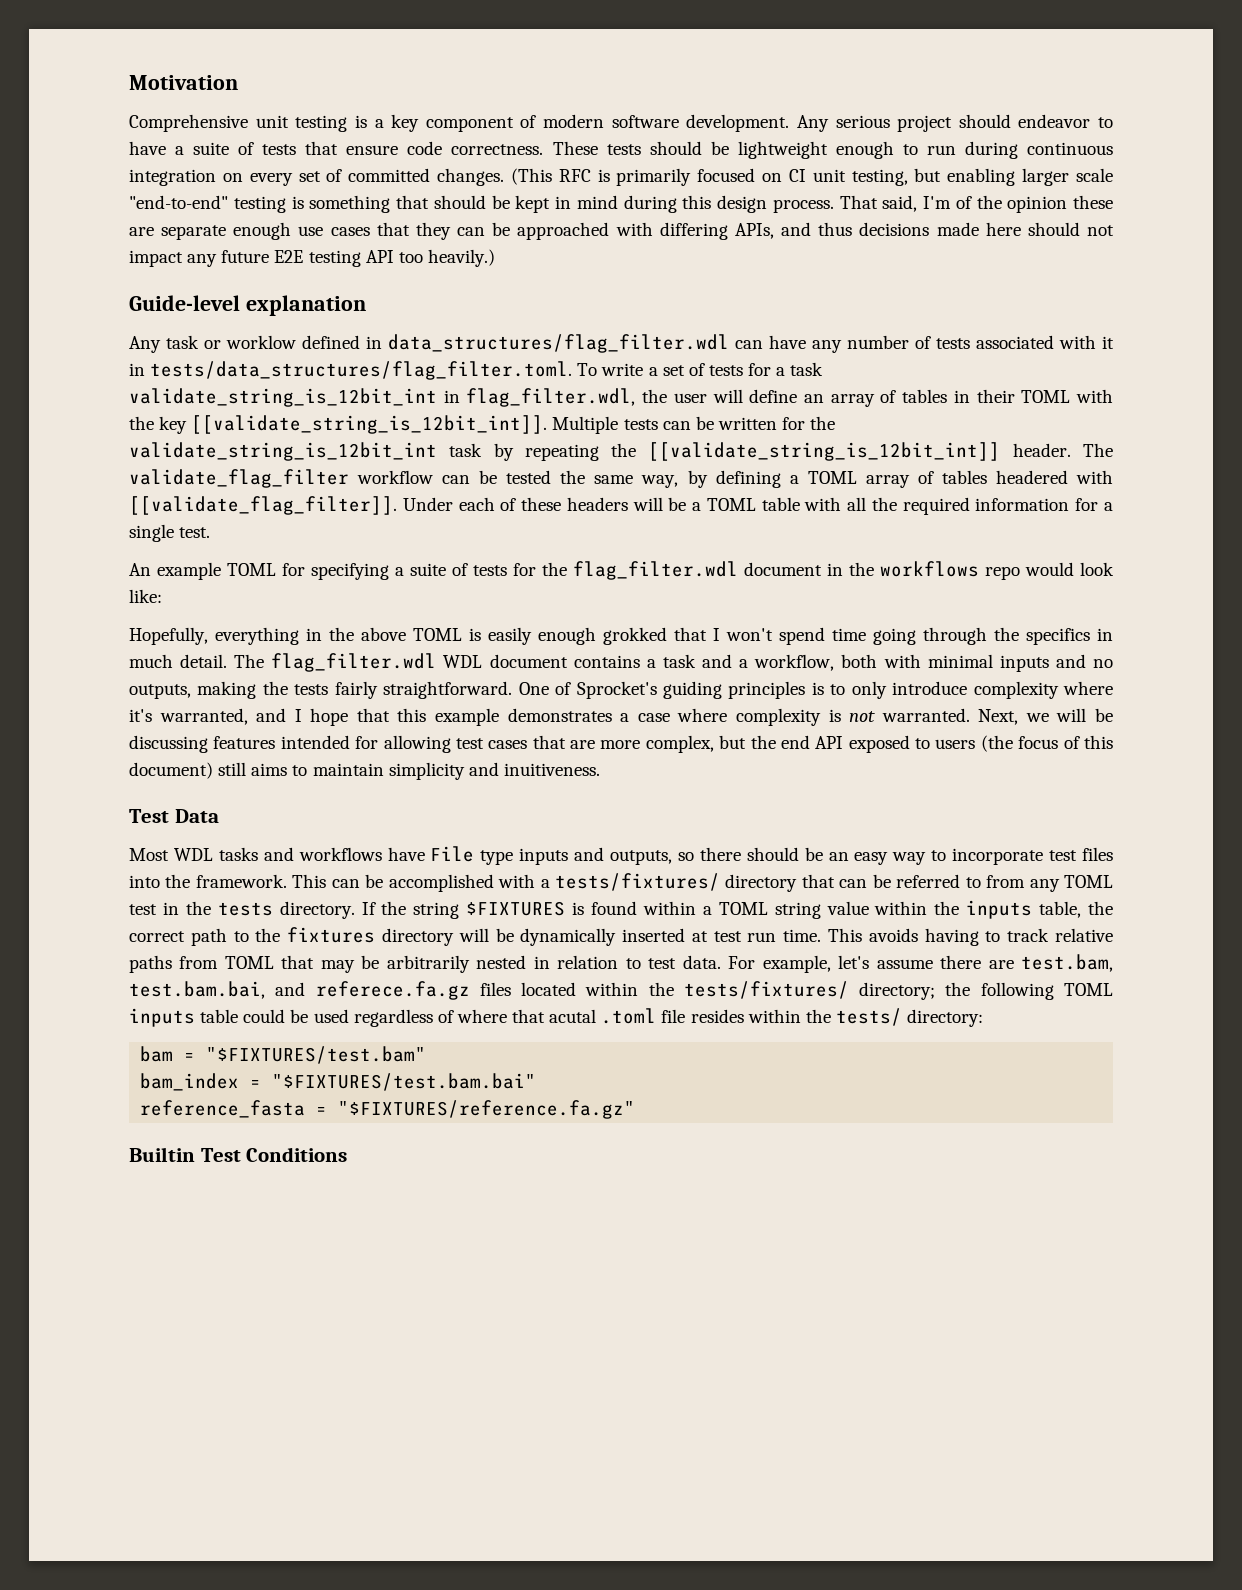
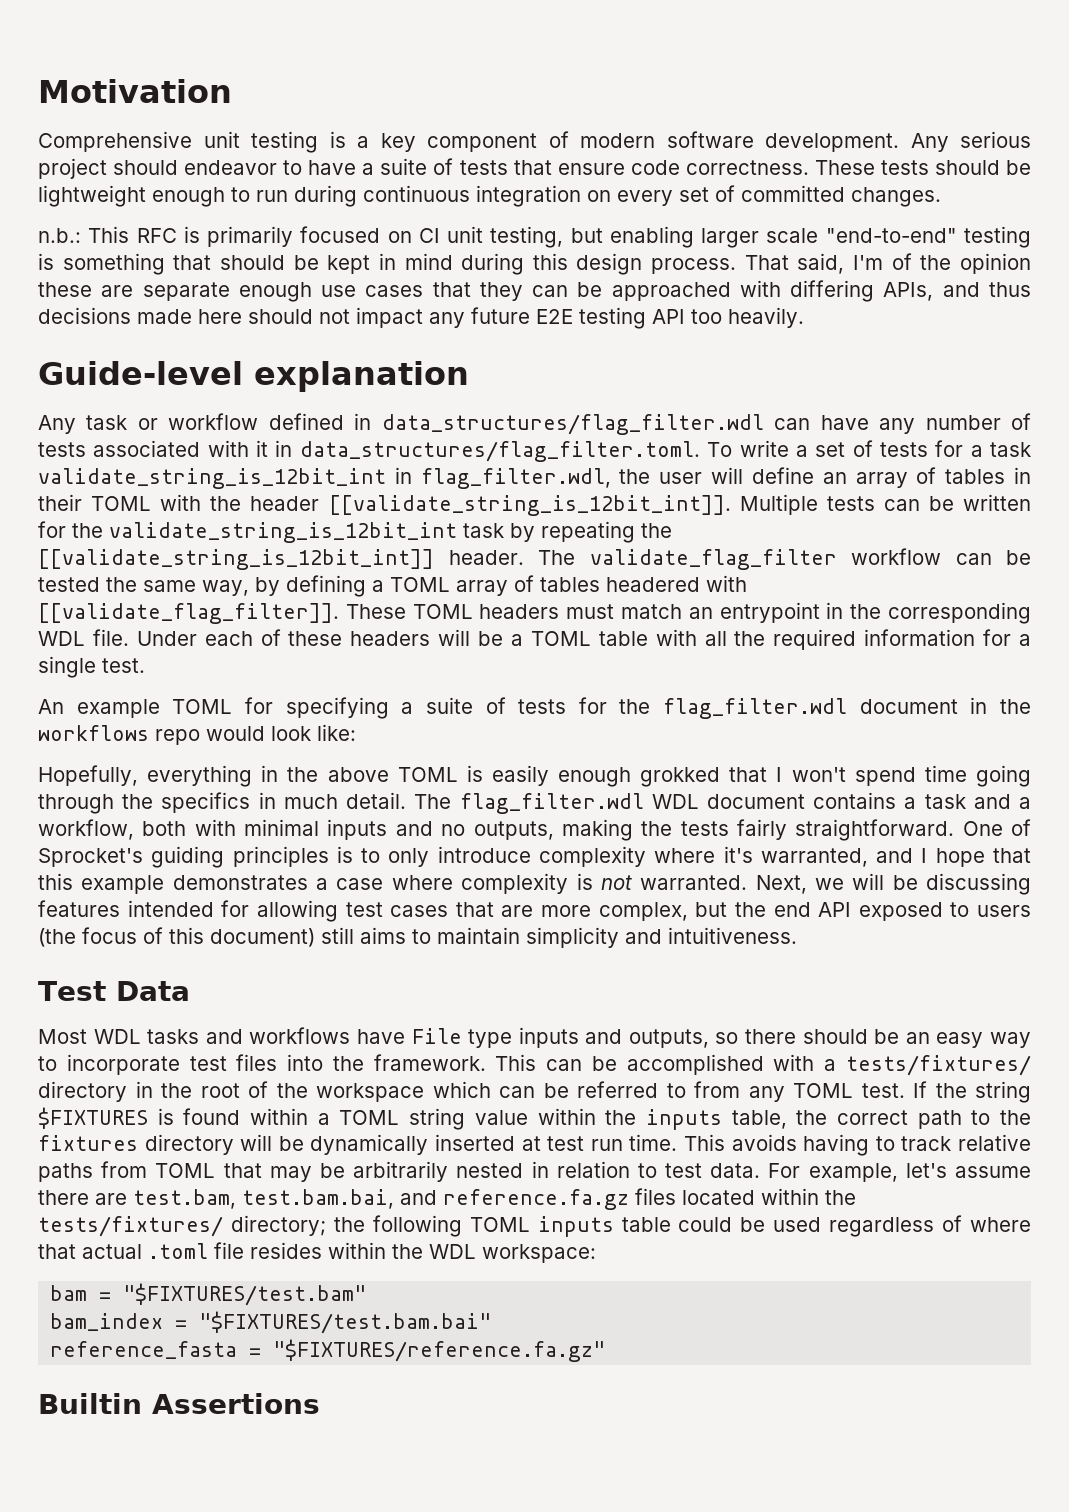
[510,168,552,185] (This -> [38,226,130,243] // n.b.: This
[427,249,495,267] heavily.) -> [728,307,804,328] heavily.
[226,335,296,349] worklow -> [168,413,259,430] workflow
[150,361,573,380] tests/data_structures/flag_filter.toml. -> [299,441,700,462] data_structures/flag_filter.toml.
[159,416,188,434] key -> [250,496,320,511] header
(397, 505) none -> [345,602,1031,624] [38,629,129,646] These TOML headers must match an entrypoint in the corresponding WDL file.
[503,763,600,776] inuitiveness. -> [668,927,797,944] intuitiveness.
[801,874,835,888] that -> [135,1081,491,1102] in the root of the workspace which
[129,901,355,919] test in the tests directory. -> [861,1083,905,1098] test.
[315,981,470,1000] referece.fa.gz -> [443,1189,629,1210] reference.fa.gz
[549,1009,597,1023] acutal -> [82,1244,142,1259] actual
[835,1008,984,1027] tests/ directory: -> [429,1244,596,1263] WDL workspace:
[200,1147,348,1162] Test Conditions -> [152,1393,320,1414] Assertions

